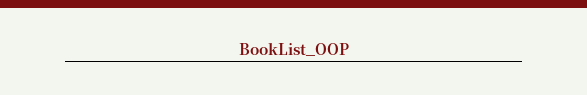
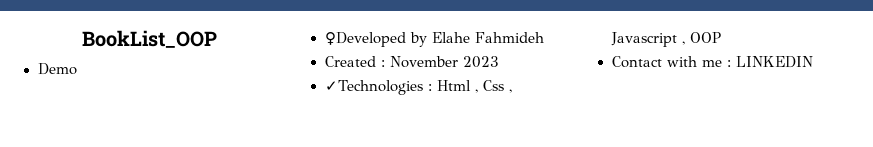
(349, 49) none -> [37,63,77,75] [324,32,544,47] [324,56,499,68] [324,80,513,95] [610,32,721,47] [611,56,813,68] // Demo // ♀Developed by Elahe Fahmideh // Created : November 2023 // ✓Technologies : Html , Css , Javascript , OOP // Contact with me : LINKEDIN

